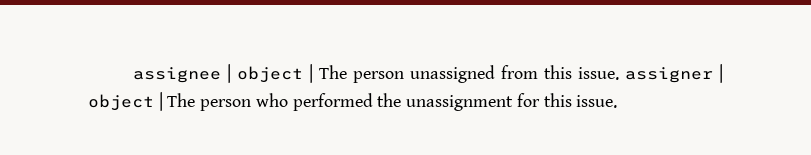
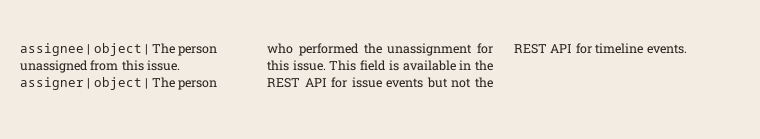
(618, 101) none -> [329,60,493,71] [267,77,493,88] [514,43,687,54] This field is available in the REST API for issue events but not the REST API for timeline events.

